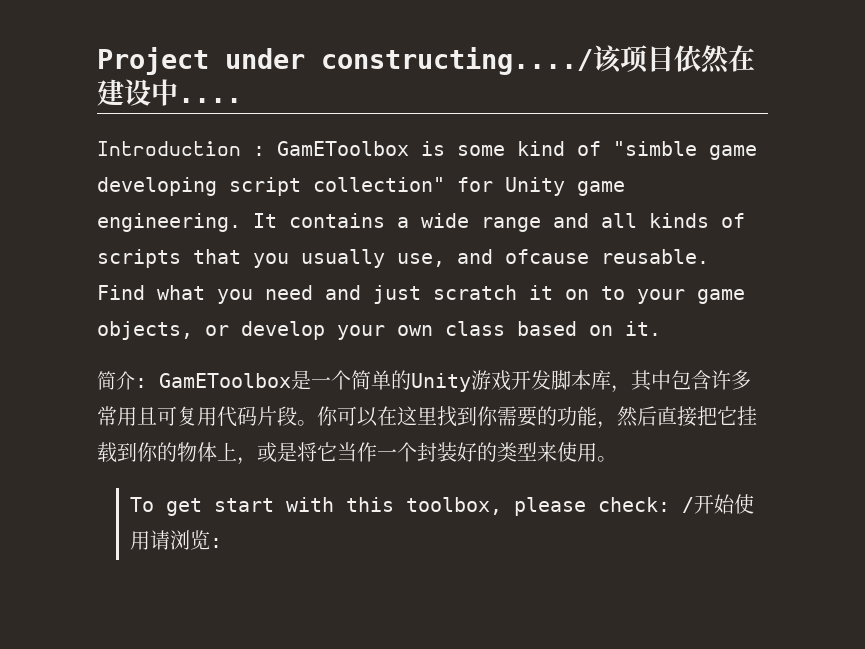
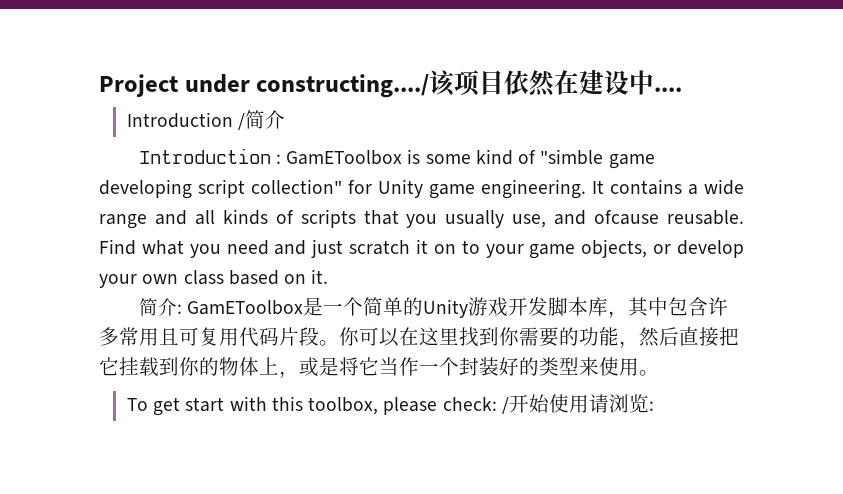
(242, 100) none -> [126,110,286,130] // Introduction /简介

